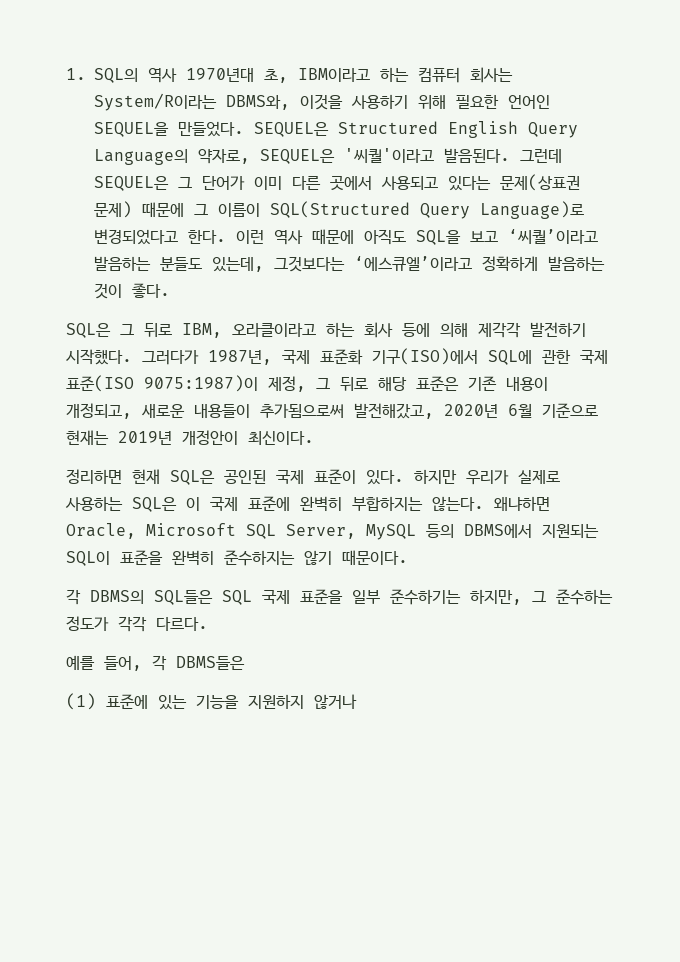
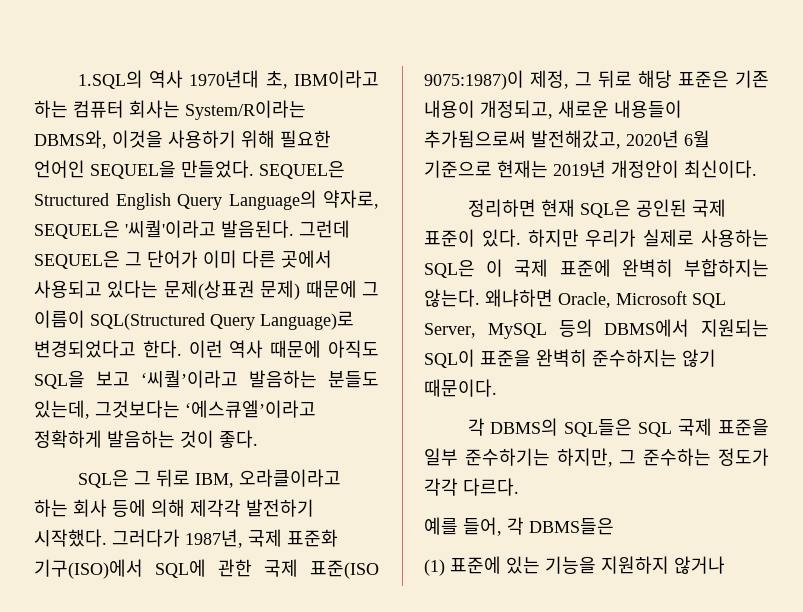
[66,68,138,83] 1. SQL의 -> [77,70,143,89] 1.SQL의

